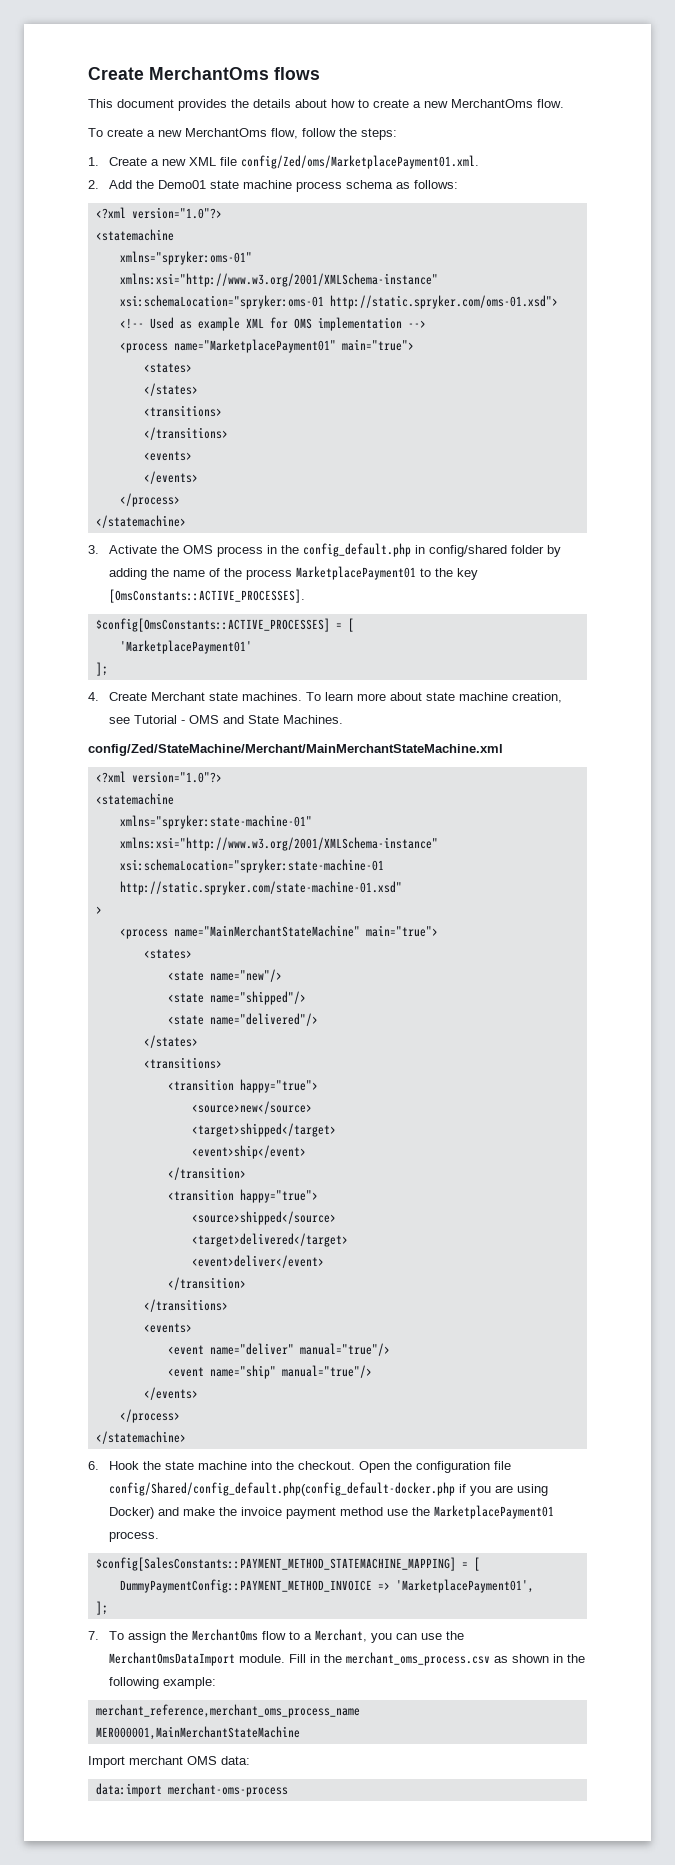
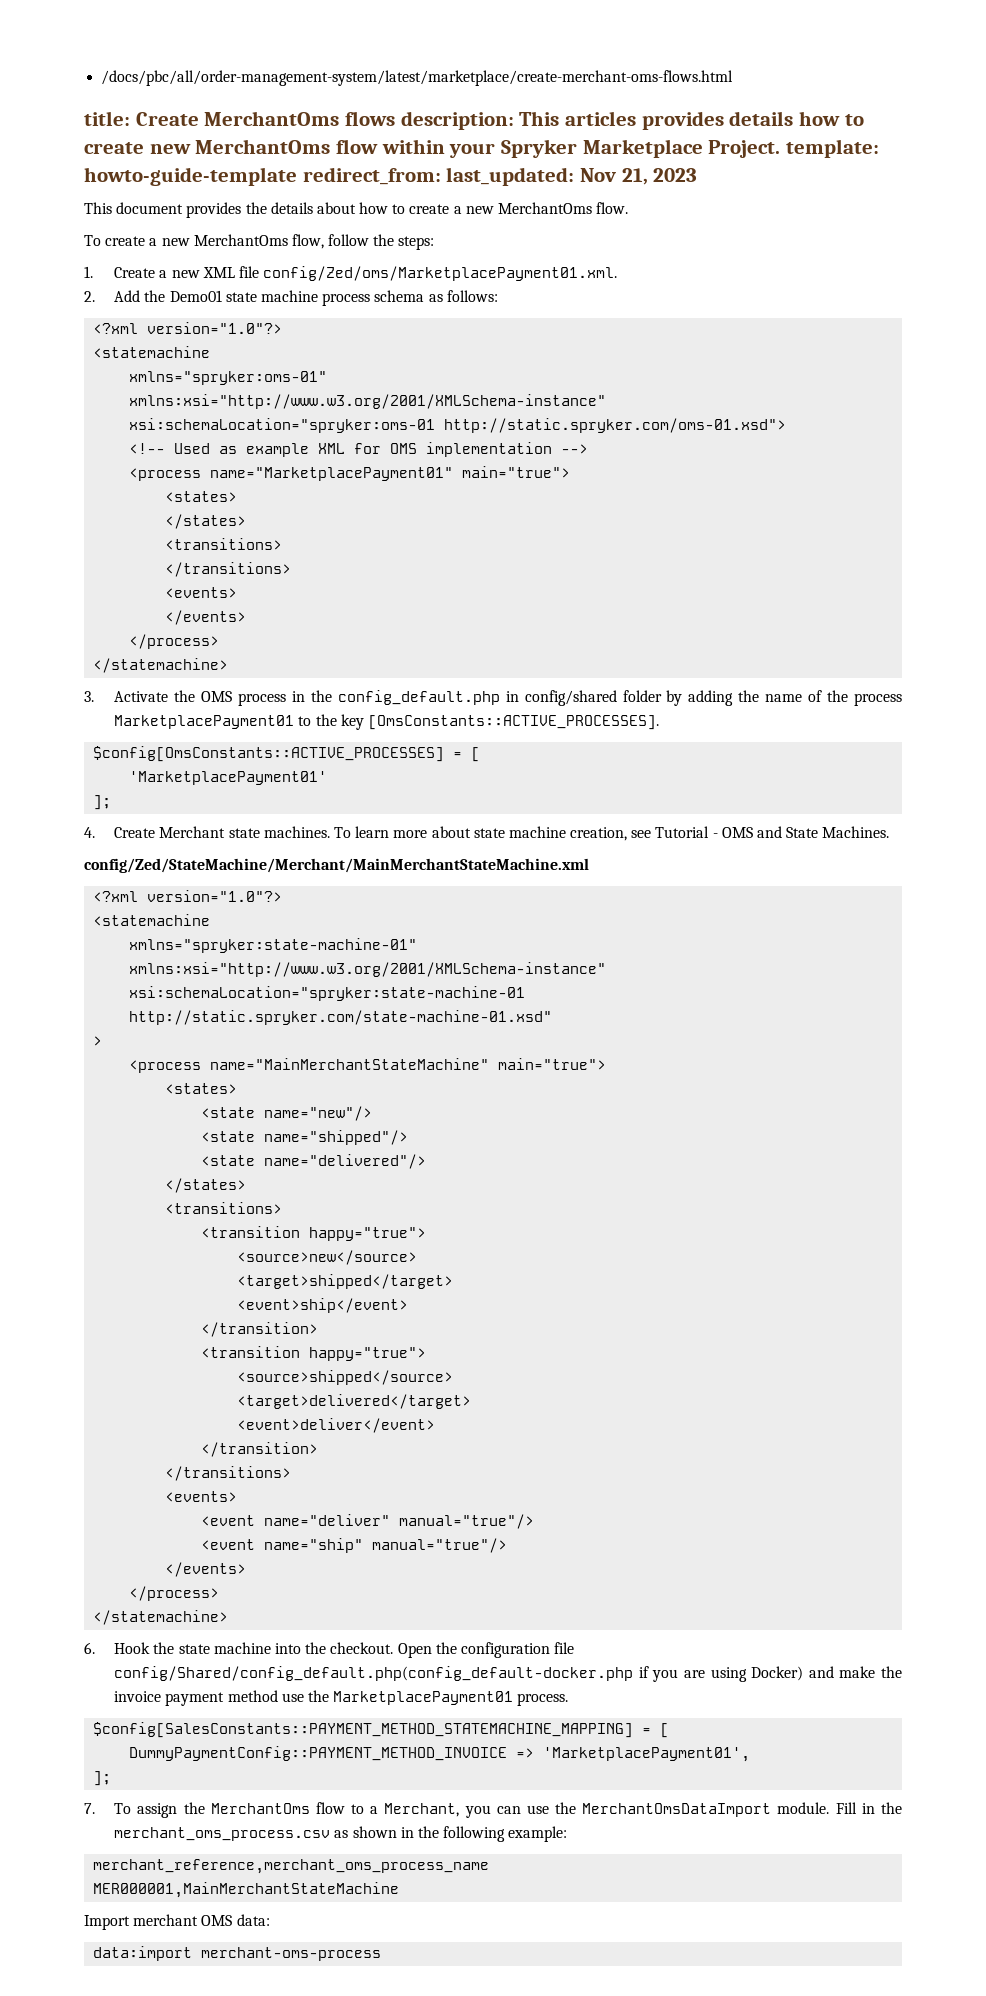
(88, 73) none -> [101,70,734,86] [84,111,130,126] /docs/pbc/all/order-management-system/latest/marketplace/create-merchant-oms-flows.html // title:
(320, 73) none -> [400,111,864,130] [84,139,880,158] [84,167,698,186] description: This articles provides details how to create new MerchantOms flow within your Spryker Marketplace Project. template: howto-guide-template redirect_from: last_updated: Nov 21, 2023

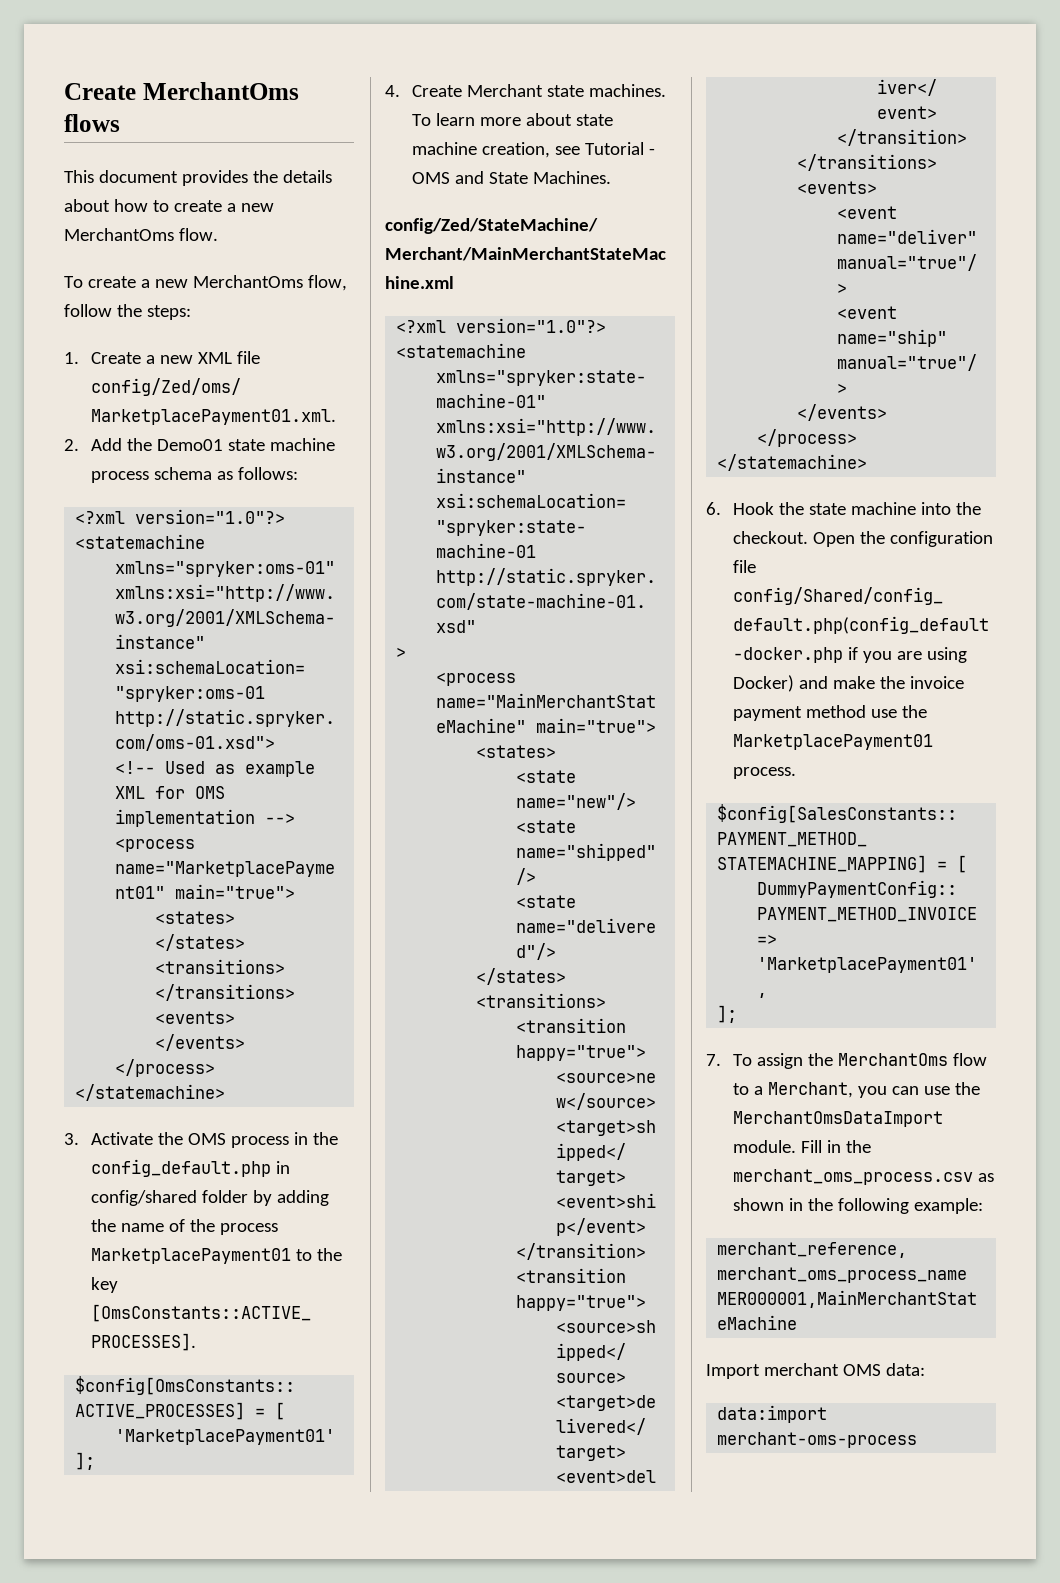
[101,70,734,86] [84,111,130,126] /docs/pbc/all/order-management-system/latest/marketplace/create-merchant-oms-flows.html // title: -> (64, 91) none
[400,111,864,130] [84,139,880,158] [84,167,698,186] description: This articles provides details how to create new MerchantOms flow within your Spryker Marketplace Project. template: howto-guide-template redirect_from: last_updated: Nov 21, 2023 -> (120, 123) none

